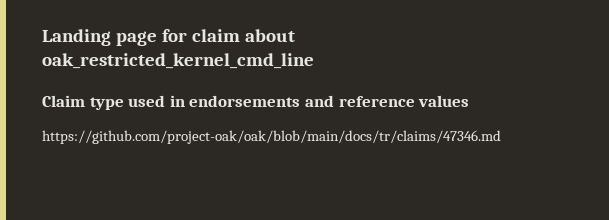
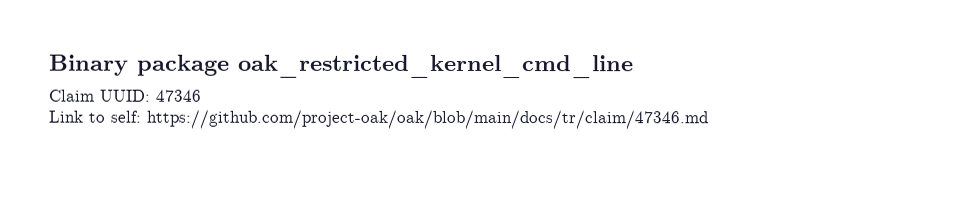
[42,29,295,46] [42,53,314,69] [42,95,470,110] [42,130,501,144] Landing page for claim about oak_restricted_kernel_cmd_line // Claim type used in endorsements and reference values // https://github.com/project-oak/oak/blob/main/docs/tr/claims/47346.md -> [49,54,634,79] [48,89,202,102] [48,109,708,130] Binary package oak_restricted_kernel_cmd_line // Claim UUID: 47346 // Link to self: https://github.com/project-oak/oak/blob/main/docs/tr/claim/47346.md

